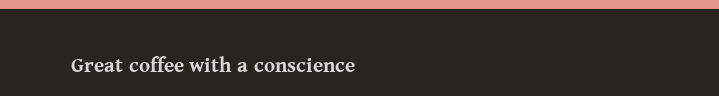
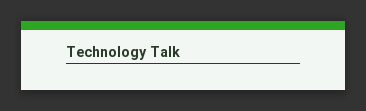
[71,56,355,72] Great coffee with a conscience -> [66,46,180,60] Technology Talk

